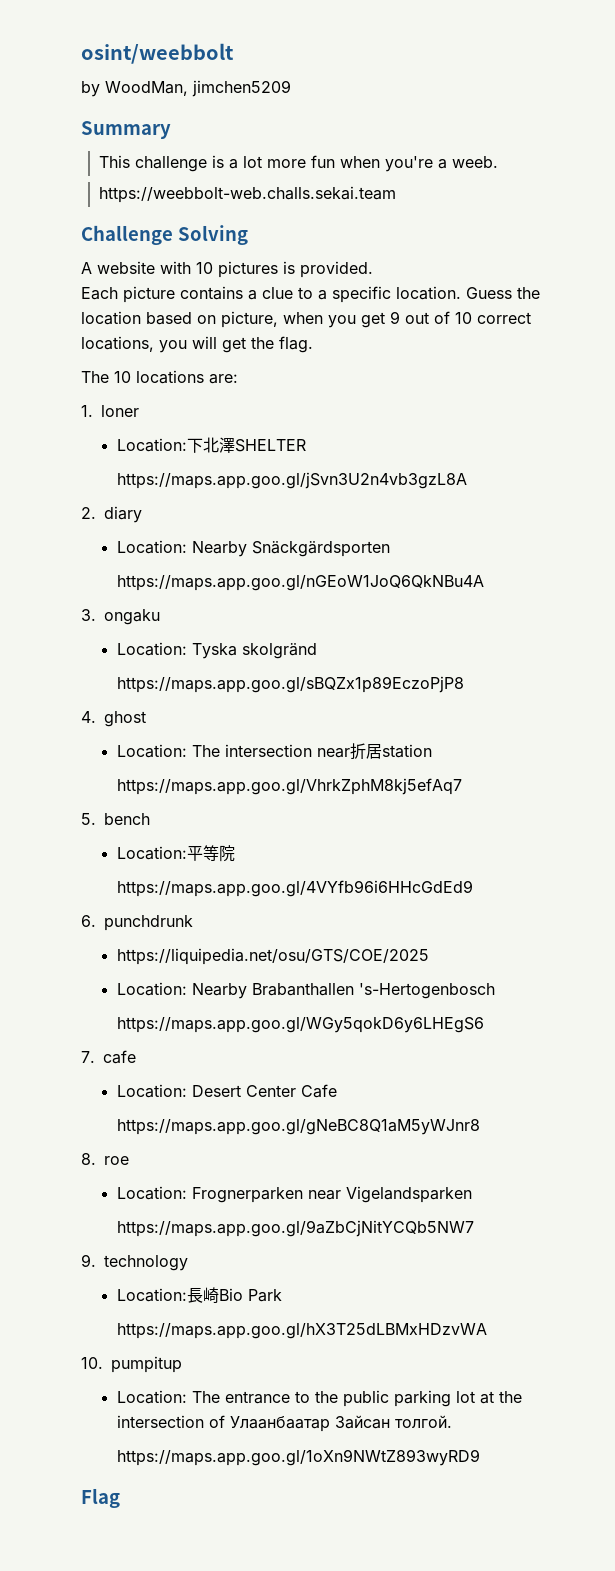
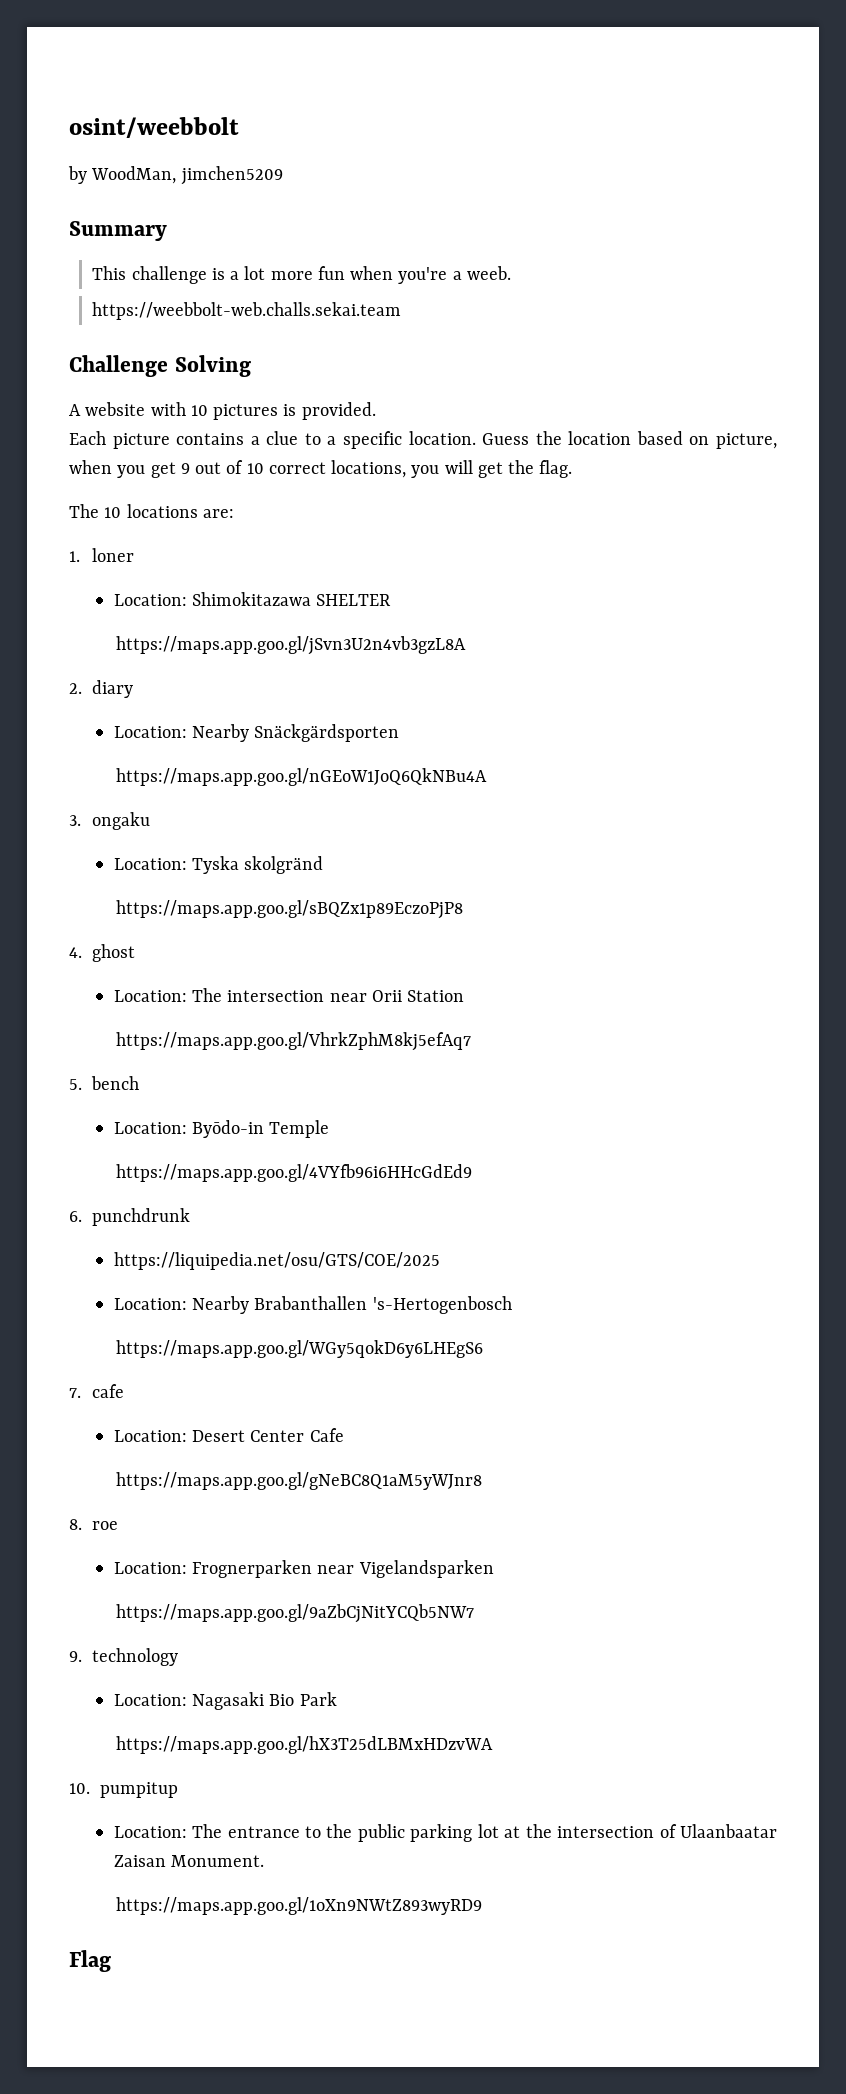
[186,437,235,453] 下北澤 -> [191,592,311,606] Shimokitazawa
[349,743,432,760] 折居station -> [371,990,465,1002] Orii Station
[186,845,235,862] 平等院 -> [191,1120,330,1138] Byōdo-in Temple
[186,1287,219,1303] 長崎 -> [191,1692,264,1710] Nagasaki
[229,1415,452,1432] Улаанбаатар Зайсан толгой. -> [679,1824,777,1838] [113,1855,264,1867] Ulaanbaatar Zaisan Monument.

